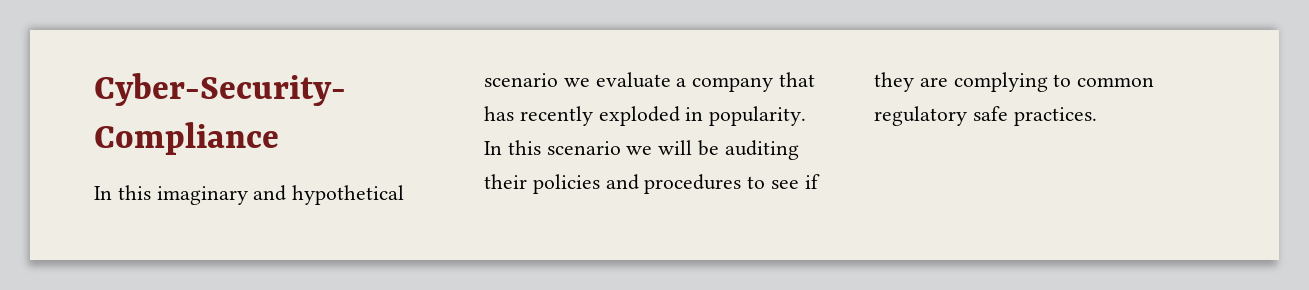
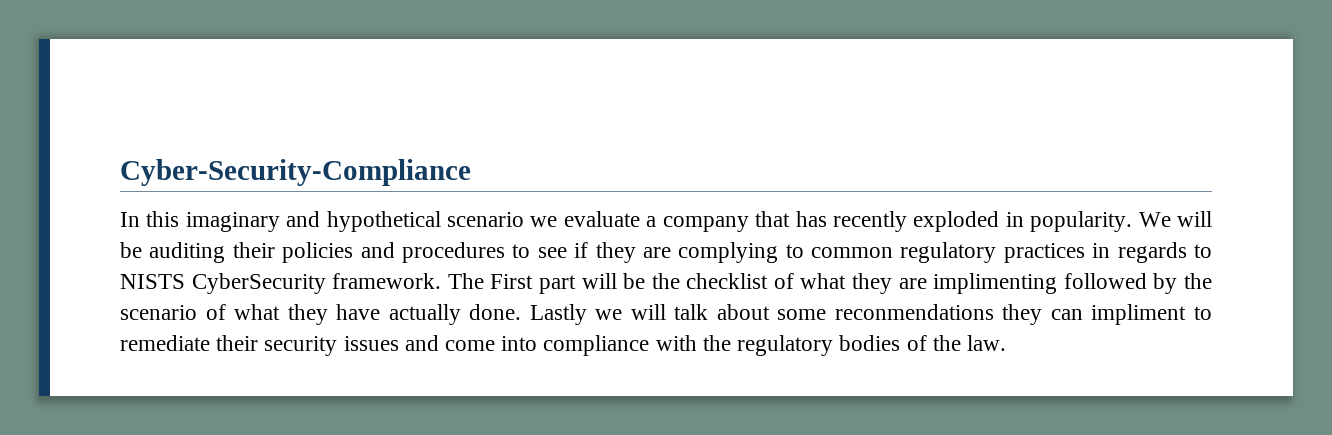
[484,140,653,155] In this scenario we -> [1138,212,1171,227] We
[972,106,1097,126] safe practices. -> [1003,242,1213,263] [120,273,1212,294] [120,304,1212,325] [120,335,1006,356] practices in regards to NISTS CyberSecurity framework. The First part will be the checklist of what they are implimenting followed by the scenario of what they have actually done. Lastly we will talk about some reconmendations they can impliment to remediate their security issues and come into compliance with the regulatory bodies of the law.

